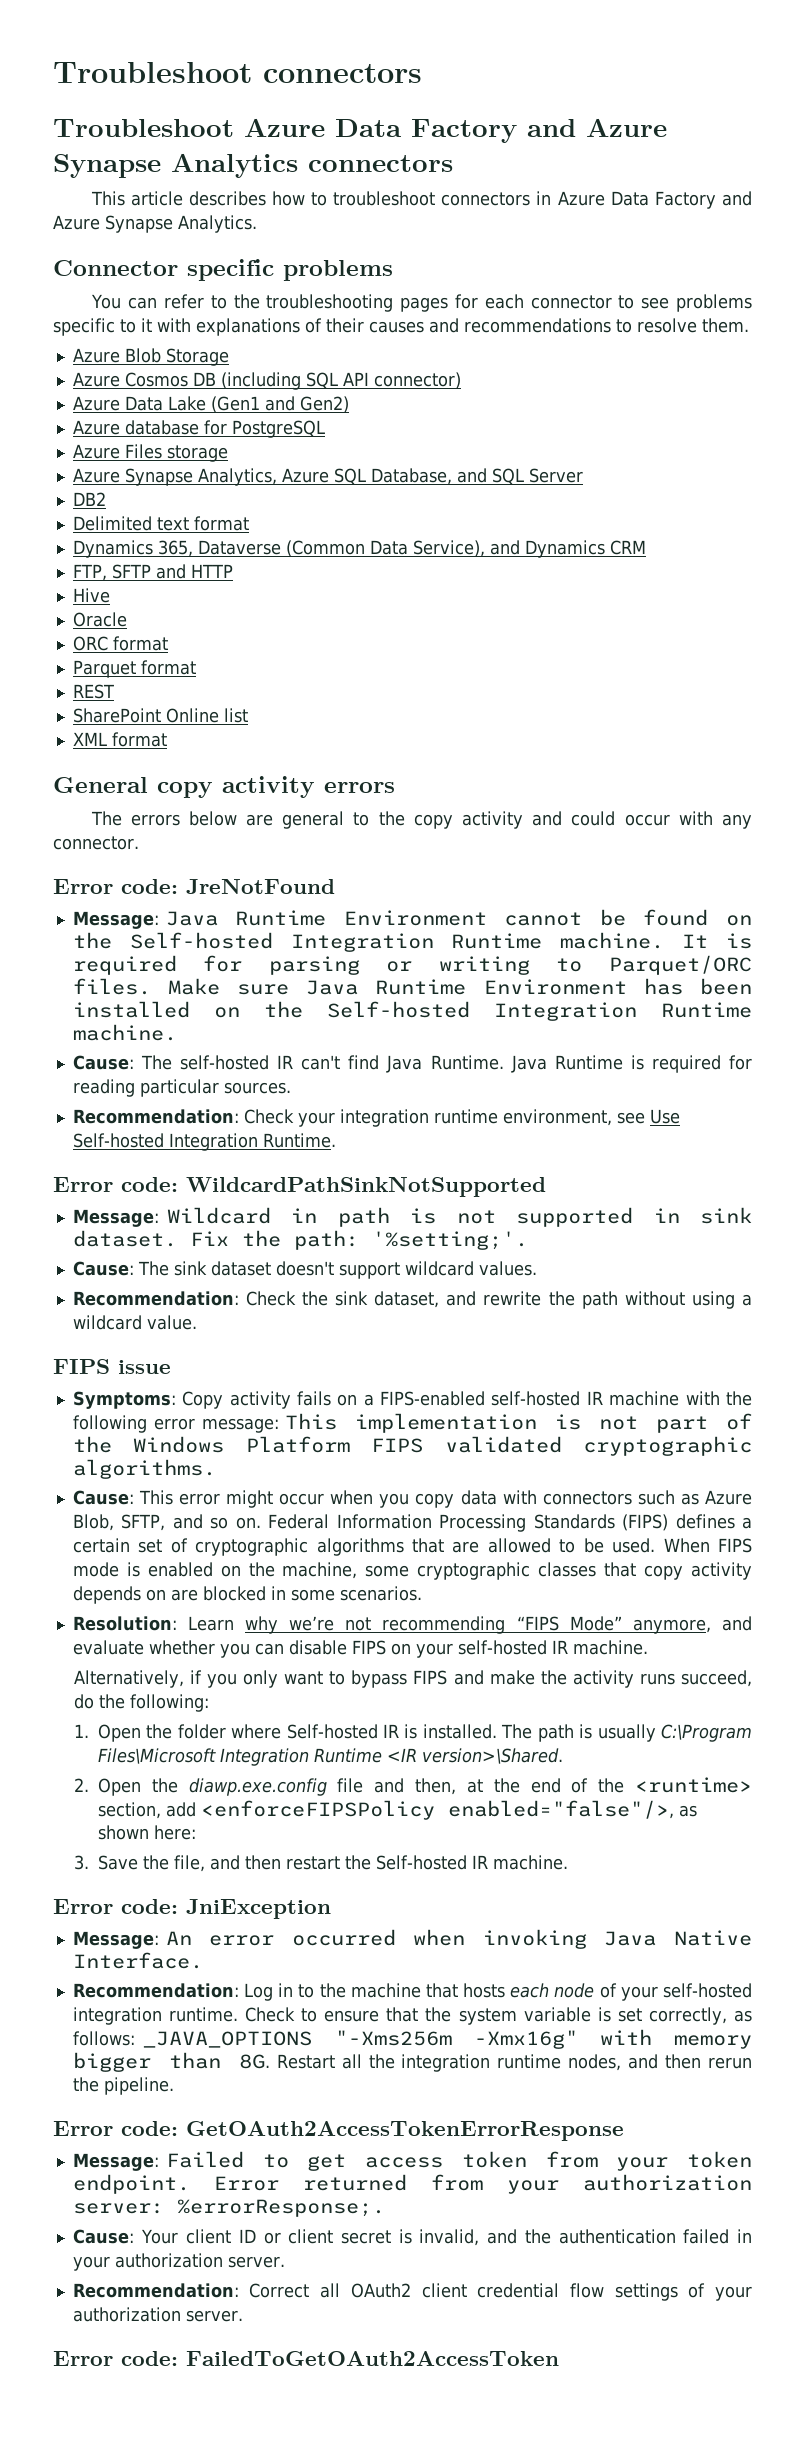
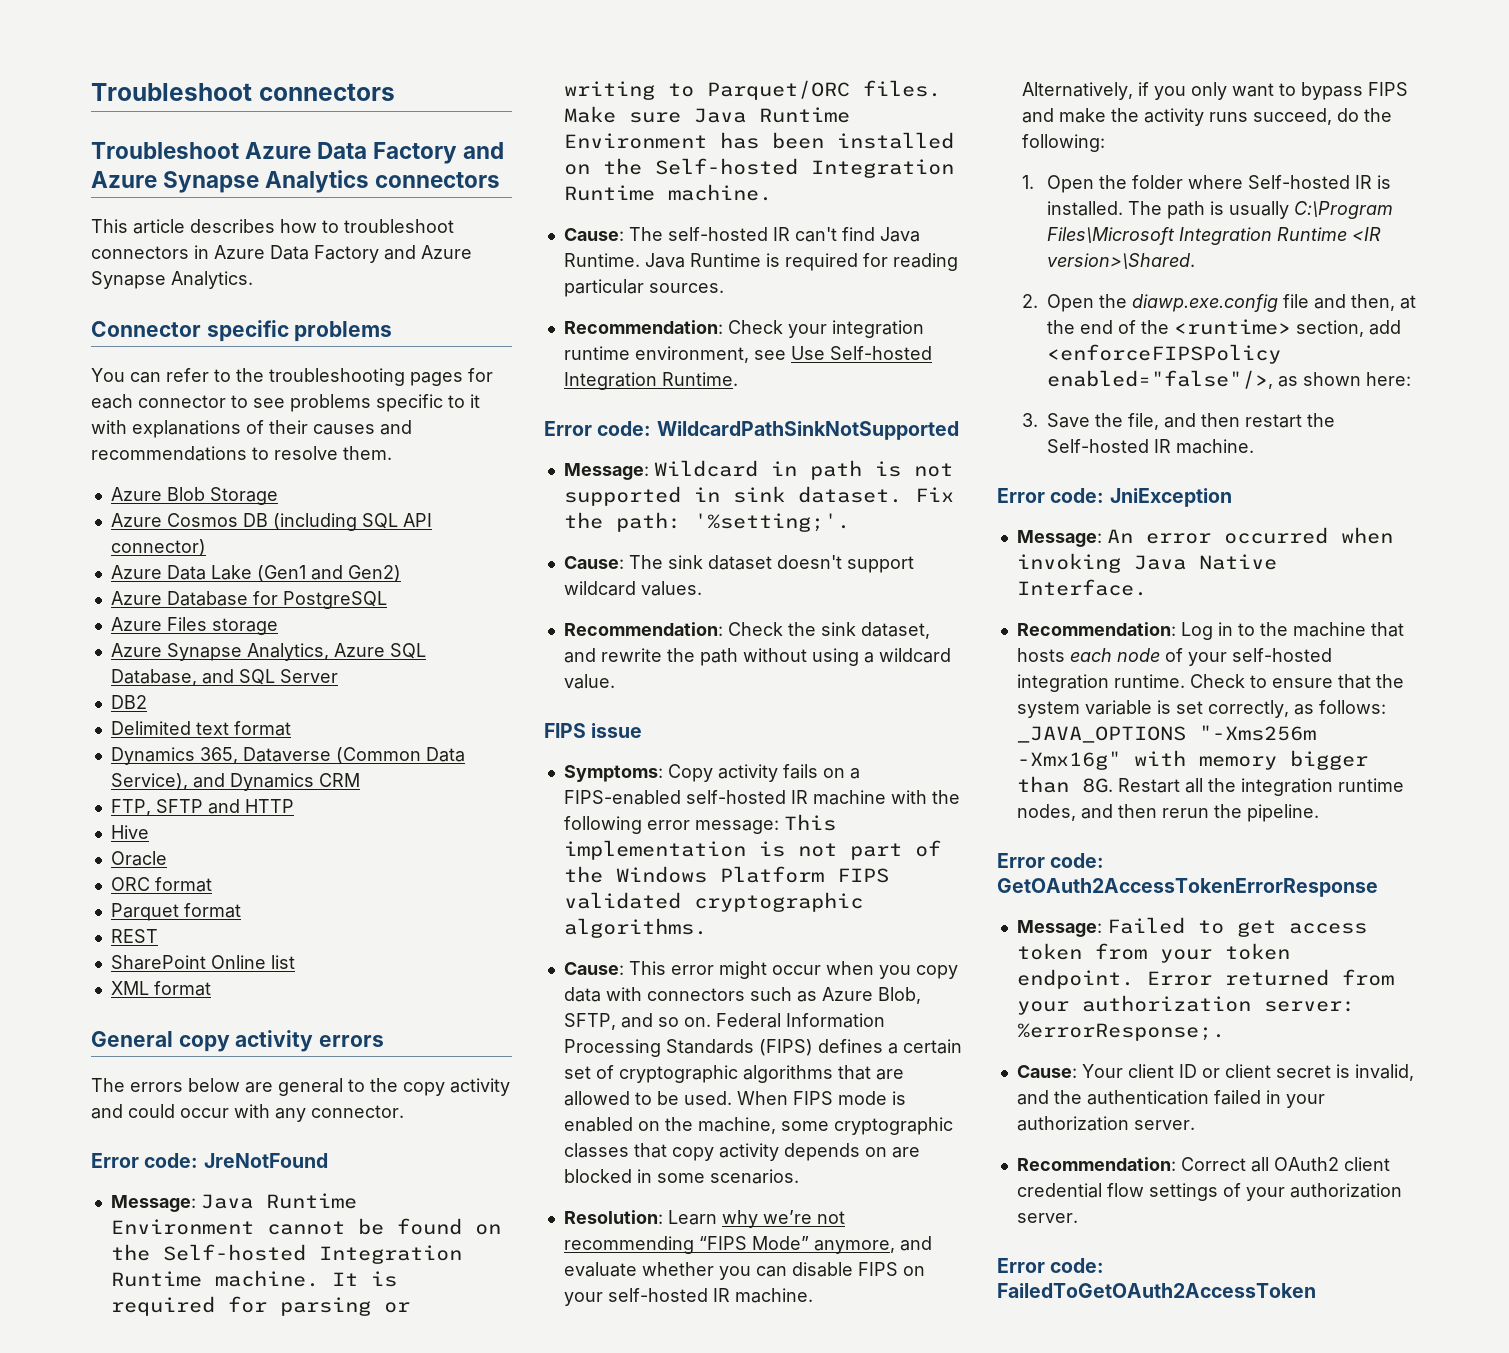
[124,420,199,435] database -> [166,591,248,606] Database

